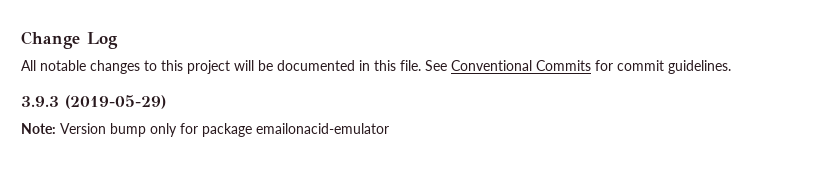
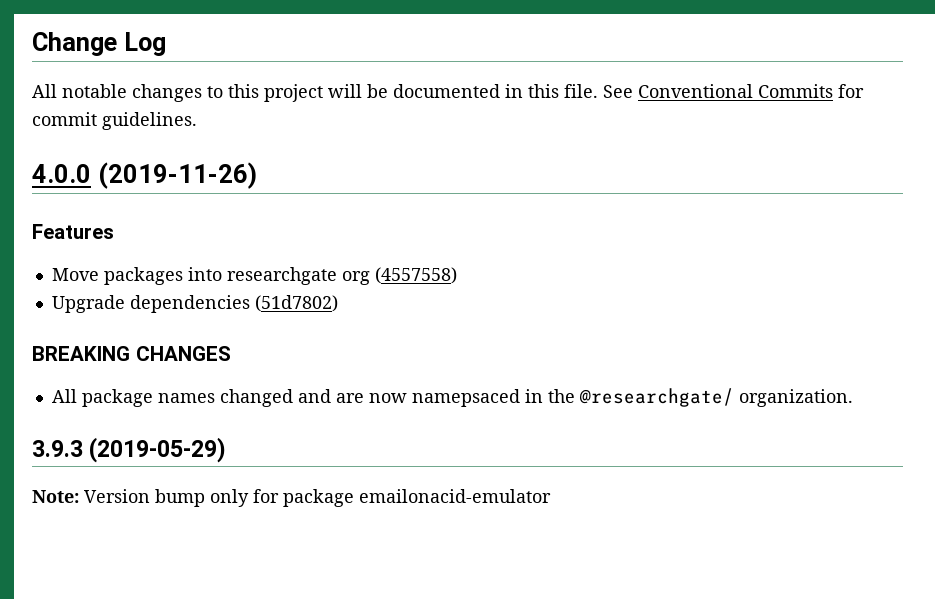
(731, 67) none -> [32,162,257,189] [32,224,114,239] [51,267,457,285] [51,295,338,313] [32,346,231,361] [51,388,853,407] // 4.0.0 (2019-11-26) // Features // Move packages into researchgate org (4557558) // Upgrade dependencies (51d7802) // BREAKING CHANGES // All package names changed and are now namepsaced in the @researchgate/ organization.

